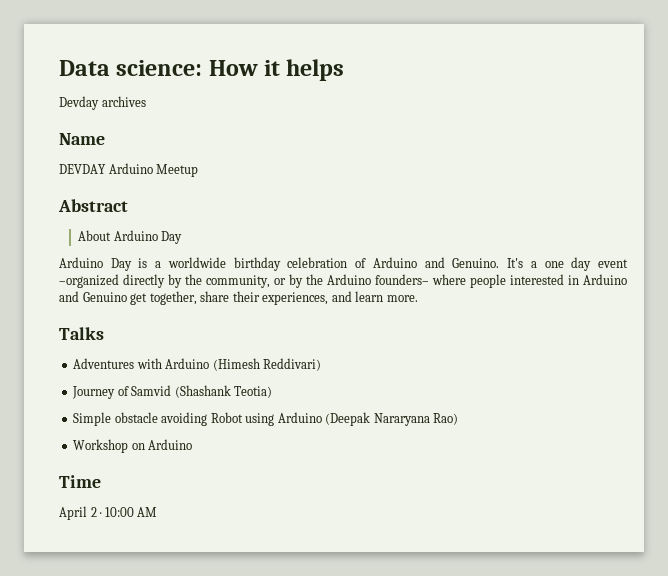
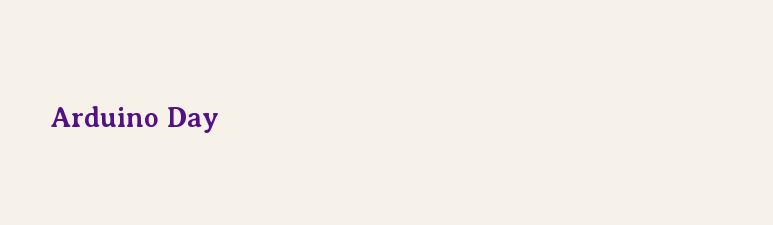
[59,59,345,81] [59,96,146,110] [59,133,105,145] [59,163,199,177] [58,199,128,212] [78,230,183,244] [59,257,629,271] [59,274,627,288] [59,291,418,305] [59,327,104,340] [73,358,322,371] [72,385,273,399] [73,412,459,426] [73,439,193,453] [59,475,101,488] [59,506,158,520] Data science: How it helps // Devday archives // Name // DEVDAY Arduino Meetup // Abstract // About Arduino Day // Arduino Day is a worldwide birthday celebration of Arduino and Genuino. It's a one day event –organized directly by the community, or by the Arduino founders– where people interested in Arduino and Genuino get together, share their experiences, and learn more. // Talks // Adventures with Arduino (Himesh Reddivari) // Journey of Samvid (Shashank Teotia) // Simple obstacle avoiding Robot using Arduino (Deepak Nararyana Rao) // Workshop on Arduino // Time // April 2 · 10:00 AM -> [51,106,219,133] Arduino Day

